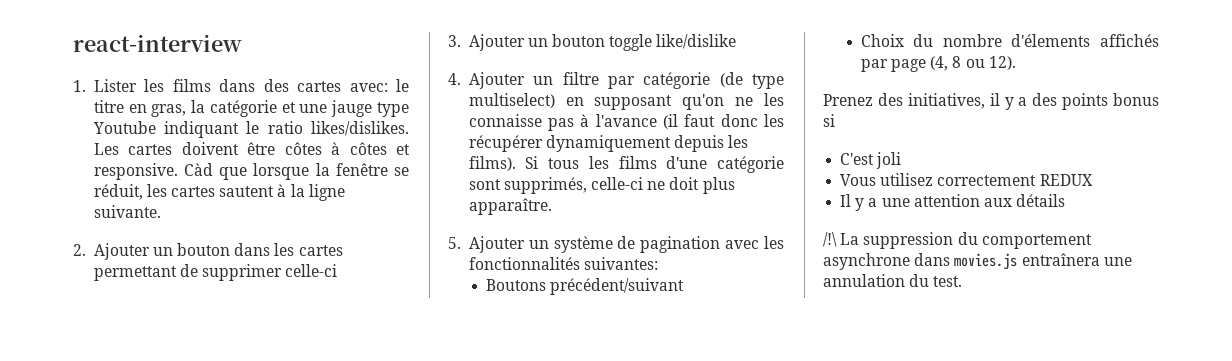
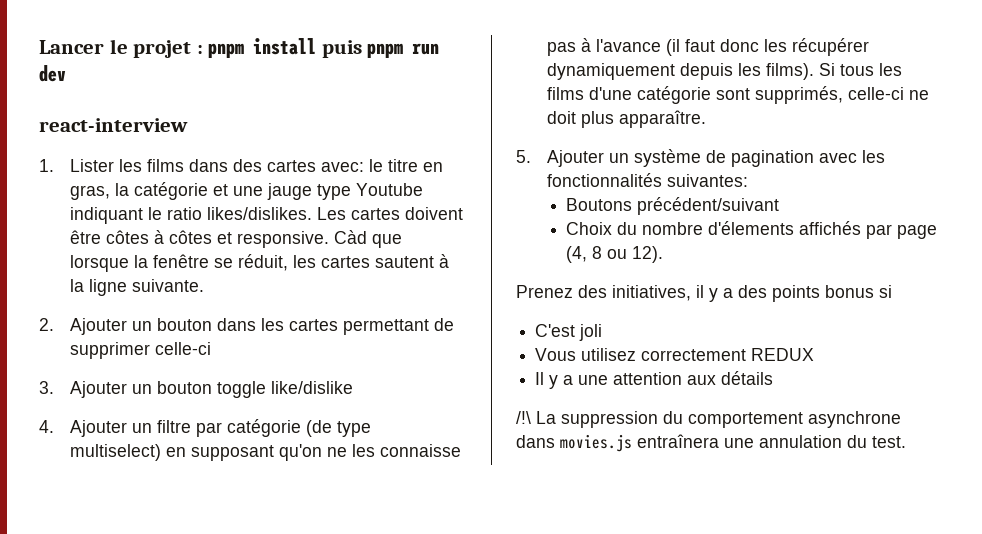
(73, 43) none -> [39,38,440,58] [39,65,66,82] Lancer le projet : pnpm install puis pnpm run dev //

